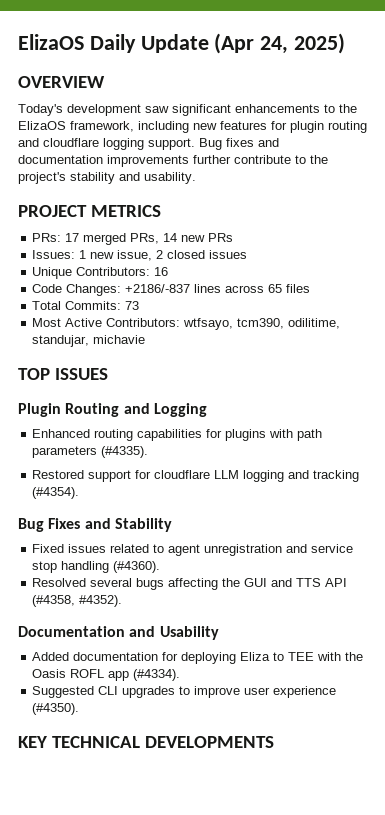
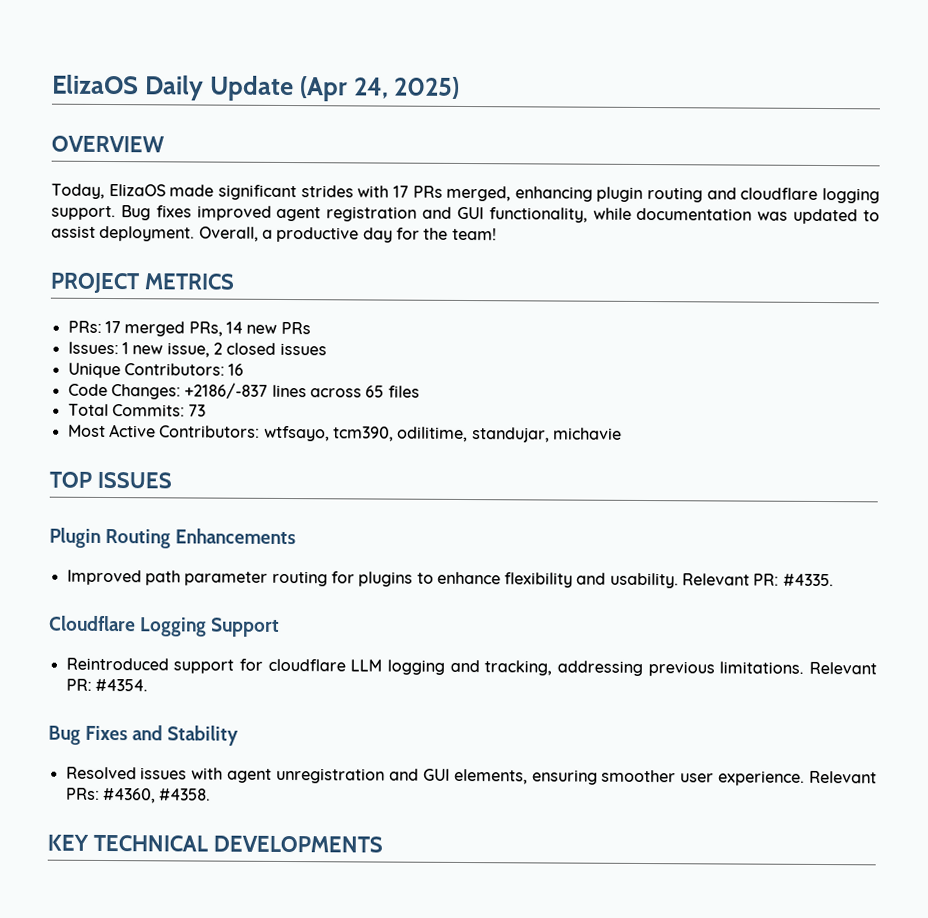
[18,104,357,116] [18,121,287,133] Today's development saw significant enhancements to the ElizaOS framework, including new features for -> [51,183,593,202] Today, ElizaOS made significant strides with 17 PRs merged, enhancing
[258,138,279,147] [18,155,328,167] [18,172,196,184] and documentation improvements further contribute to the project's stability and usability. -> [196,205,880,225] [51,225,497,243] improved agent registration and GUI functionality, while documentation was updated to assist deployment. Overall, a productive day for the team!
[123,403,207,417] [32,429,323,441] [32,446,149,458] [32,470,85,479] and Logging // Enhanced routing capabilities for plugins with path parameters (#4335). // Restored -> [175,528,297,545] [66,569,834,589] [49,615,281,637] [65,657,169,671] Enhancements // Improved path parameter routing for plugins to enhance flexibility and usability. Relevant PR: #4335. // Cloudflare Logging Support // Reintroduced
[313,470,360,482] [32,487,80,499] [18,518,172,532] [32,544,354,556] [32,561,161,573] [32,578,348,590] [32,595,123,607] [18,626,219,640] [32,652,364,664] [32,669,181,681] [32,686,337,698] [32,703,80,715] tracking (#4354). // Bug Fixes and Stability // Fixed issues related to agent unregistration and service stop handling (#4360). // Resolved several bugs affecting the GUI and TTS API (#4358, #4352). // Documentation and Usability // Added documentation for deploying Eliza to TEE with the Oasis ROFL app (#4334). // Suggested CLI upgrades to improve user experience (#4350). -> [484,660,877,677] [65,678,148,692] [48,725,240,746] [65,766,878,786] [65,787,212,804] tracking, addressing previous limitations. Relevant PR: #4354. // Bug Fixes and Stability // Resolved issues with agent unregistration and GUI elements, ensuring smoother user experience. Relevant PRs: #4360, #4358.

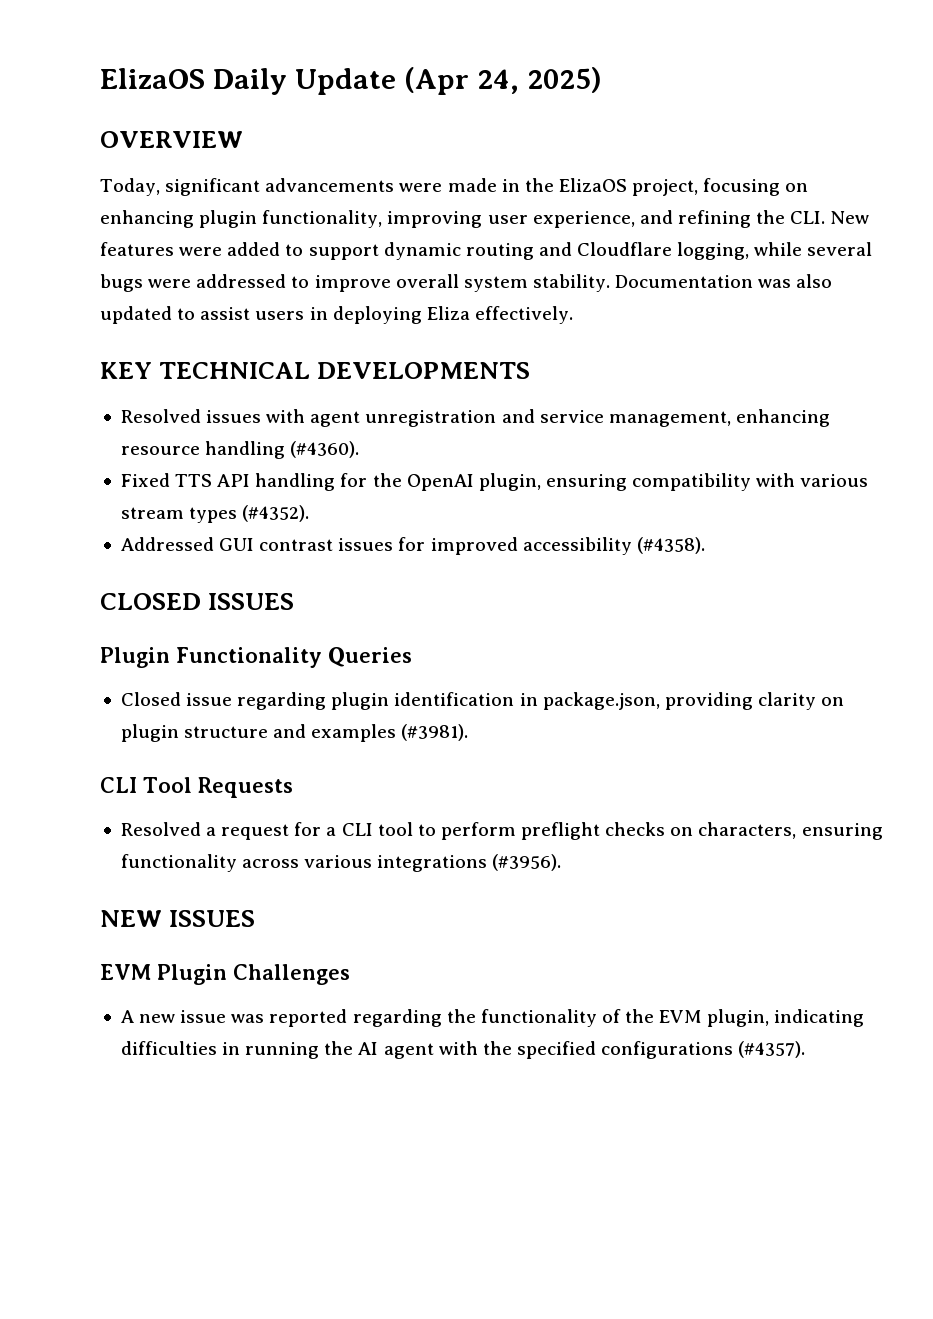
[108,184,880,204] [51,205,880,225] [51,225,497,243] [50,272,235,294] [67,320,311,337] [67,341,327,358] [67,362,245,379] [67,382,420,400] [67,403,207,417] [67,424,622,443] [49,471,172,489] [49,527,297,549] [66,569,834,589] [49,615,281,637] [65,657,877,677] [65,678,148,692] [48,725,240,746] ElizaOS made significant strides with 17 PRs merged, enhancing plugin routing and cloudflare logging support. Bug fixes improved agent registration and GUI functionality, while documentation was updated to assist deployment. Overall, a productive day for the team! // PROJECT METRICS // PRs: 17 merged PRs, 14 new PRs // Issues: 1 new issue, 2 closed issues // Unique Contributors: 16 // Code Changes: +2186/-837 lines across 65 files // Total Commits: 73 // Most Active Contributors: wtfsayo, tcm390, odilitime, standujar, michavie // TOP ISSUES // Plugin Routing Enhancements // Improved path parameter routing for plugins to enhance flexibility and usability. Relevant PR: #4335. // Cloudflare Logging Support // Reintroduced support for cloudflare LLM logging and tracking, addressing previous limitations. Relevant PR: #4354. // Bug Fixes and Stability -> [165,178,809,196] [100,210,870,228] [100,242,873,260] [100,274,833,292] [100,306,573,324] [100,362,530,379] significant advancements were made in the ElizaOS project, focusing on enhancing plugin functionality, improving user experience, and refining the CLI. New features were added to support dynamic routing and Cloudflare logging, while several bugs were addressed to improve overall system stability. Documentation was also updated to assist users in deploying Eliza effectively. // KEY TECHNICAL DEVELOPMENTS
[422,768,878,786] [65,787,212,804] [47,834,383,853] GUI elements, ensuring smoother user experience. Relevant PRs: #4360, #4358. // KEY TECHNICAL DEVELOPMENTS -> [539,409,830,427] [120,441,360,459] [120,473,869,491] [120,505,310,523] [120,537,705,555] [100,593,294,610] [100,647,412,668] [120,692,845,710] [120,724,469,742] [100,777,293,798] [120,822,883,840] [120,854,562,872] [100,910,255,927] [100,964,350,985] [120,1009,865,1027] [120,1041,806,1059] service management, enhancing resource handling (#4360). // Fixed TTS API handling for the OpenAI plugin, ensuring compatibility with various stream types (#4352). // Addressed GUI contrast issues for improved accessibility (#4358). // CLOSED ISSUES // Plugin Functionality Queries // Closed issue regarding plugin identification in package.json, providing clarity on plugin structure and examples (#3981). // CLI Tool Requests // Resolved a request for a CLI tool to perform preflight checks on characters, ensuring functionality across various integrations (#3956). // NEW ISSUES // EVM Plugin Challenges // A new issue was reported regarding the functionality of the EVM plugin, indicating difficulties in running the AI agent with the specified configurations (#4357).

